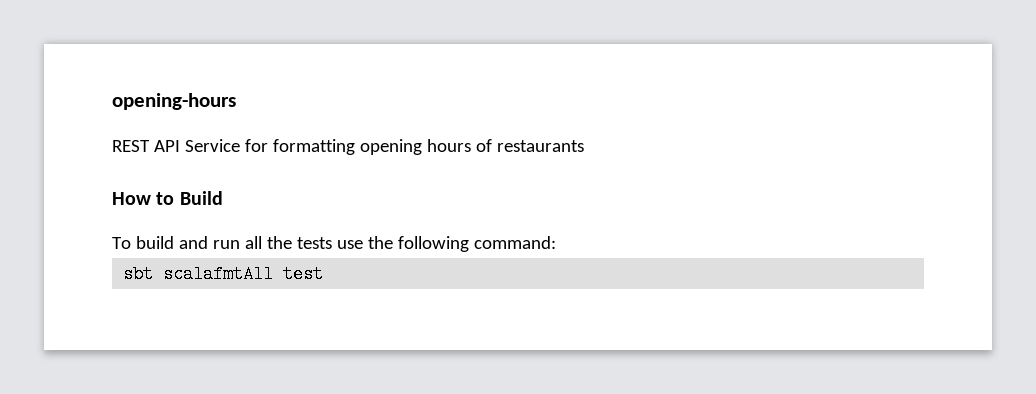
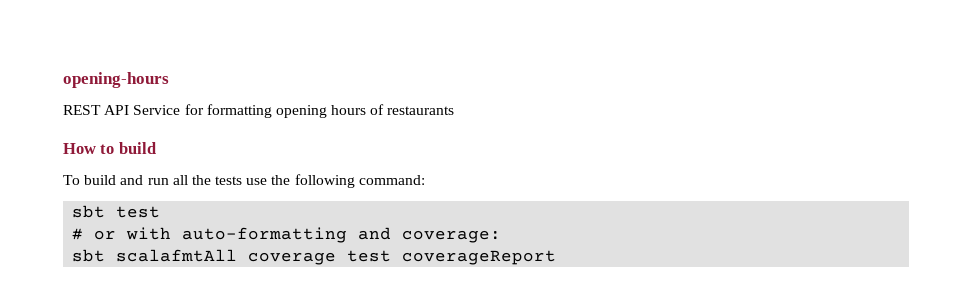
[179,191,223,205] Build -> [118,142,156,154] build
(556, 242) none -> [72,205,161,218] [72,227,502,243] // sbt test // # or with auto-formatting and coverage:
[283,265,324,283] test -> [248,250,557,265] coverage test coverageReport

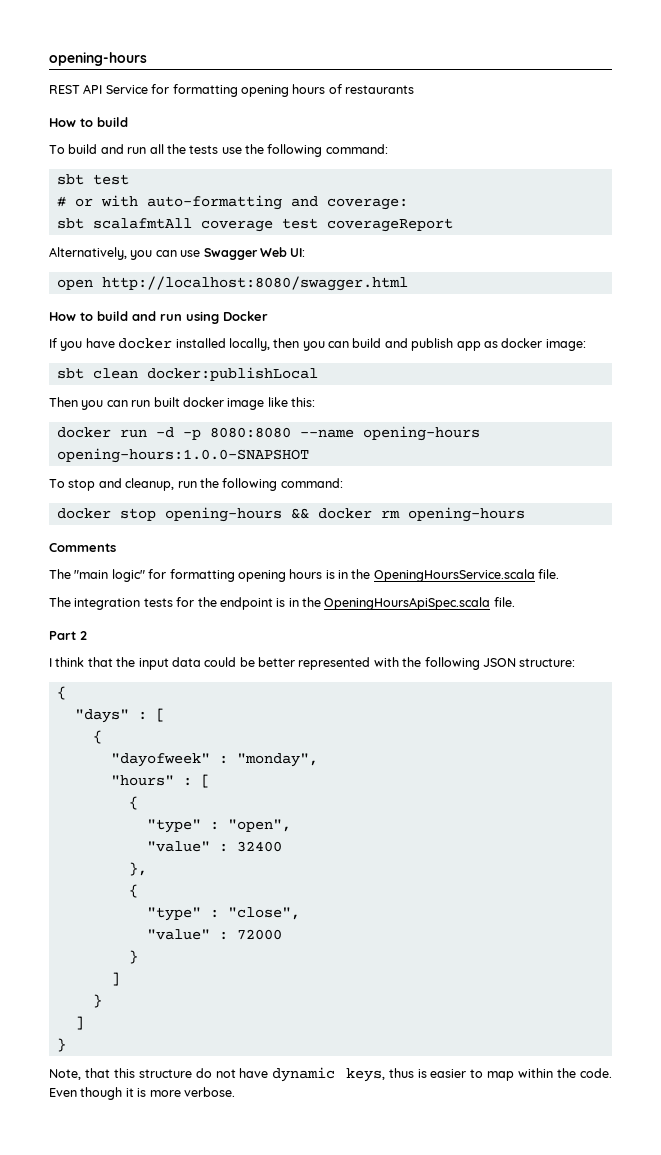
(557, 257) none -> [49,247,306,260] [56,276,408,291] [49,311,268,324] [49,338,586,351] [56,367,318,381] [49,397,315,410] [56,426,480,441] [56,448,309,463] [49,478,343,491] [56,507,525,522] [49,543,116,552] [49,569,560,582] [49,597,515,610] [49,631,87,640] [49,657,576,670] [56,686,66,700] [74,708,165,723] [92,730,102,744] [110,753,318,767] [110,774,210,788] [128,796,138,810] [146,819,291,833] [146,841,282,852] [128,862,147,876] [128,884,138,898] [146,907,300,921] [146,929,282,940] [128,950,138,964] [110,972,120,986] [92,994,102,1008] [74,1016,84,1030] [56,1038,66,1052] [49,1067,613,1082] [49,1087,235,1100] // Alternatively, you can use Swagger Web UI: // open http://localhost:8080/swagger.html // How to build and run using Docker // If you have docker installed locally, then you can build and publish app as docker image: // sbt clean docker:publishLocal // Then you can run built docker image like this: // docker run -d -p 8080:8080 --name opening-hours opening-hours:1.0.0-SNAPSHOT // To stop and cleanup, run the following command: // docker stop opening-hours && docker rm opening-hours // Comments // The "main logic" for formatting opening hours is in the OpeningHoursService.scala file. // The integration tests for the endpoint is in the OpeningHoursApiSpec.scala file. // Part 2 // I think that the input data could be better represented with the following JSON structure: // { // "days" : [ // { // "dayofweek" : "monday", // "hours" : [ // { // "type" : "open", // "value" : 32400 // }, // { // "type" : "close", // "value" : 72000 // } // ] // } // ] // } // Note, that this structure do not have dynamic keys, thus is easier to map within the code. Even though it is more verbose.

